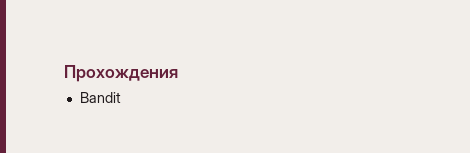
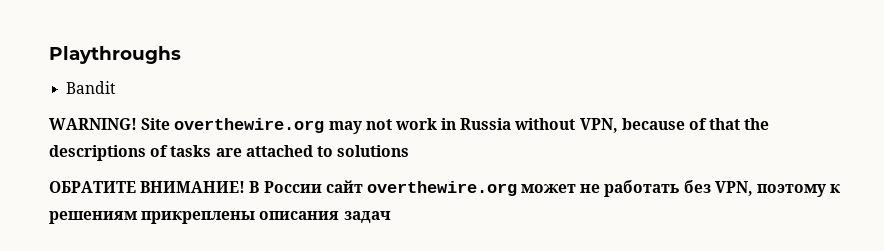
[64,65,178,82] Прохождения -> [49,46,181,64] Playthroughs
(121, 97) none -> [49,118,770,134] [49,145,410,161] [49,180,841,197] [49,211,391,224] // WARNING! Site overthewire.org may not work in Russia without VPN, because of that the descriptions of tasks are attached to solutions // ОБРАТИТЕ ВНИМАНИЕ! В России сайт overthewire.org может не работать без VPN, поэтому к решениям прикреплены описания задач

